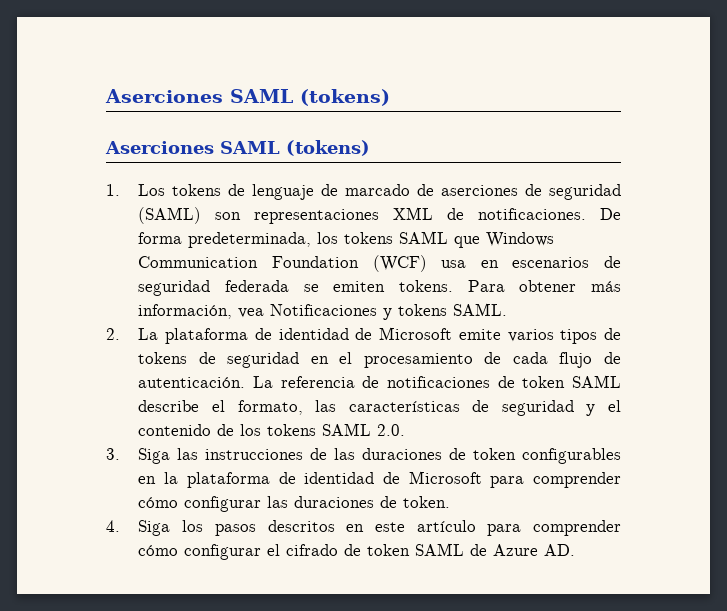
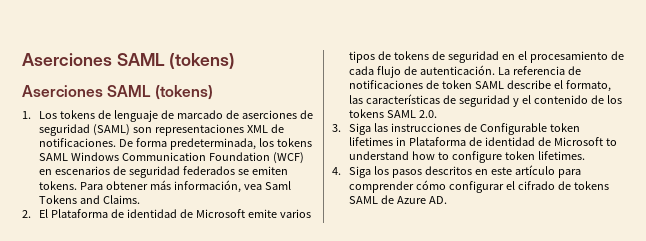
[454,236,481,248] que -> (68, 157) none
[441,260,467,268] usa -> (304, 158) none
[225,280,290,292] federada -> [182,166,235,175] federados
[270,303,508,320] Notificaciones y tokens SAML. -> [264,181,291,190] [38,195,140,204] Saml Tokens and Claims.
[138,328,249,344] La plataforma -> [38,209,108,218] El Plataforma
[334,448,621,464] [138,471,621,488] [138,496,451,512] las duraciones de token configurables en la plataforma de identidad de Microsoft para comprender cómo configurar las duraciones de token. -> [479,123,580,135] [348,137,617,146] [348,151,585,163] Configurable token lifetimes in Plataforma de identidad de Microsoft to understand how to configure token lifetimes.
[367,544,411,556] token -> [573,181,609,190] tokens

